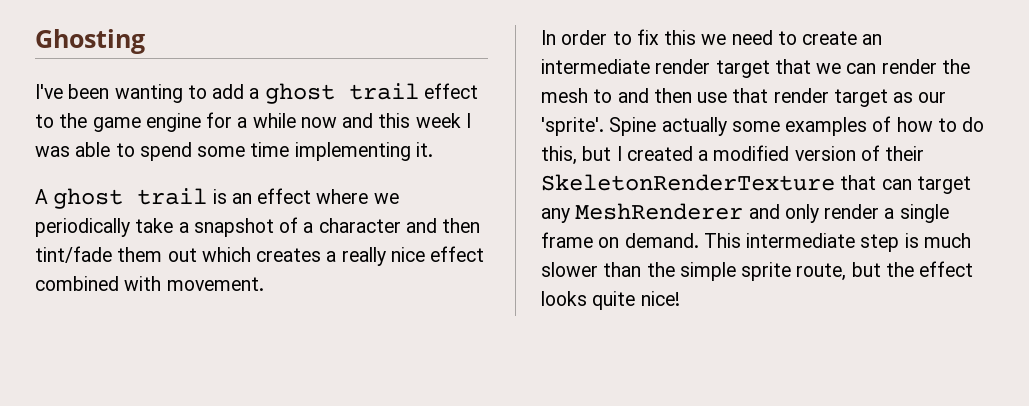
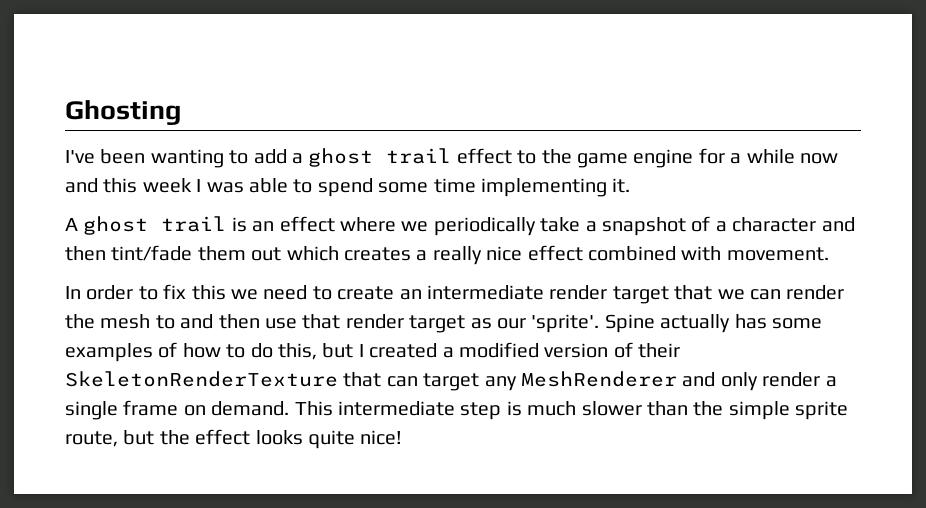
(727, 126) none -> [734,314,767,329] has

